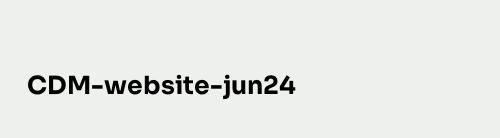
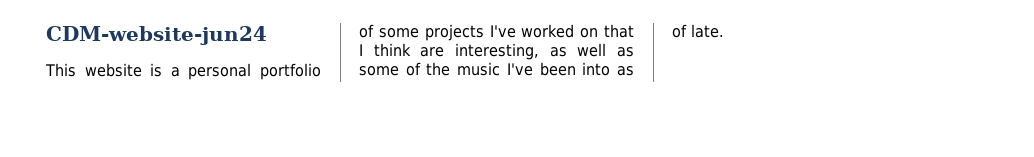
(296, 87) none -> [45,63,321,80] [359,24,634,41] [359,43,634,60] [359,62,634,76] [672,24,724,38] // This website is a personal portfolio of some projects I've worked on that I think are interesting, as well as some of the music I've been into as of late.

